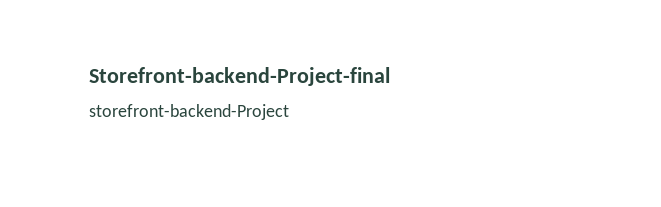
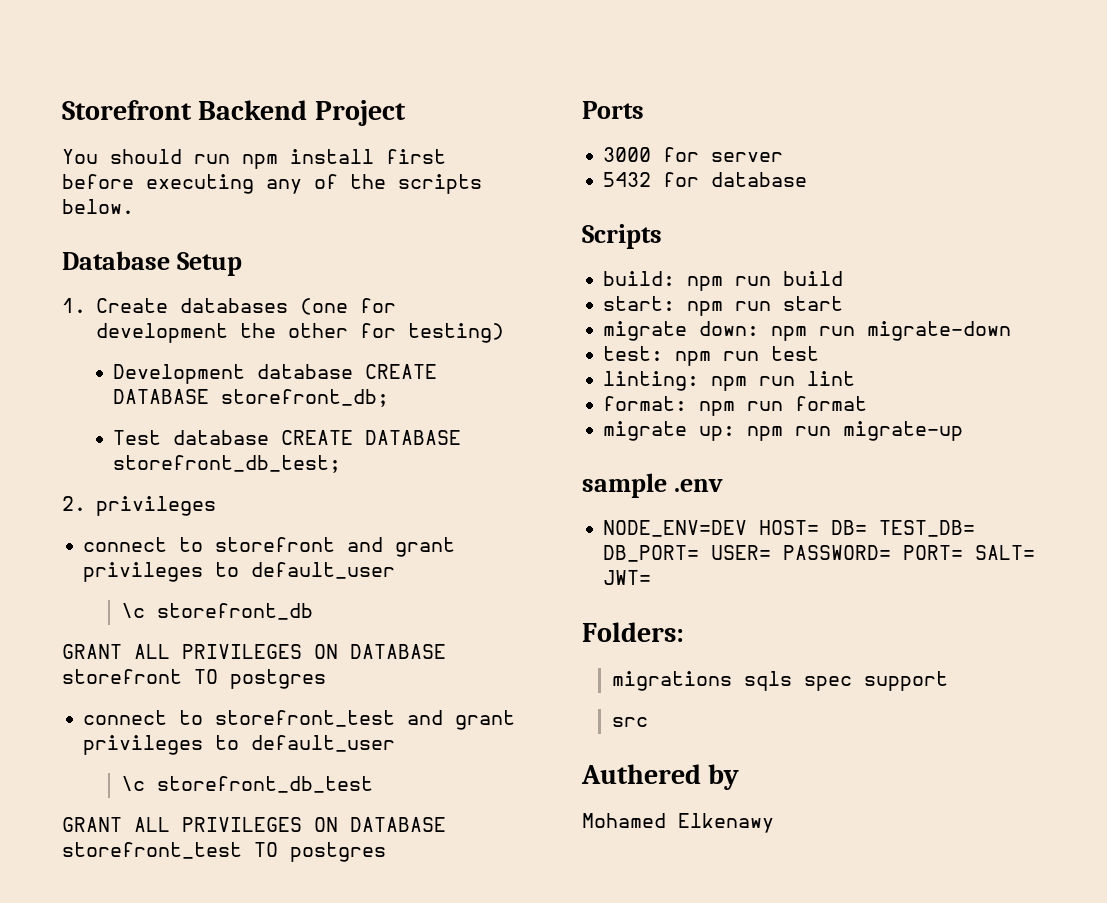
[89,67,390,86] [89,104,289,120] Storefront-backend-Project-final // storefront-backend-Project -> [62,100,406,126] [62,149,446,169] [62,174,482,194] [62,199,134,214] [62,251,242,276] [62,298,396,315] [95,323,504,343] [113,364,438,384] [113,389,390,407] [113,430,462,445] [113,455,342,473] [62,496,216,516] [83,537,456,557] [83,562,396,582] [121,603,314,620] [62,644,446,659] [62,669,326,689] [83,710,516,730] [83,735,396,755] [121,776,374,793] [62,817,446,832] [62,842,386,862] [582,101,644,119] [603,147,784,162] [603,172,808,187] [582,224,662,249] [603,271,844,291] [603,296,844,316] [603,321,1012,341] [603,346,820,366] [603,371,856,391] [603,396,868,416] [603,421,964,441] [582,473,723,498] [603,520,976,537] [603,545,1036,562] [603,570,652,585] [582,622,684,642] [611,671,948,691] [611,717,648,727] [581,764,740,790] [582,813,774,833] Storefront Backend Project // You should run npm install first before executing any of the scripts below. // Database Setup // 1. Create databases (one for development the other for testing) // Development database CREATE DATABASE storefront_db; // Test database CREATE DATABASE storefront_db_test; // 2. privileges // connect to storefront and grant privileges to default_user // \c storefront_db // GRANT ALL PRIVILEGES ON DATABASE storefront TO postgres // connect to storefront_test and grant privileges to default_user // \c storefront_db_test // GRANT ALL PRIVILEGES ON DATABASE storefront_test TO postgres // Ports // 3000 for server // 5432 for database // Scripts // build: npm run build // start: npm run start // migrate down: npm run migrate-down // test: npm run test // linting: npm run lint // format: npm run format // migrate up: npm run migrate-up // sample .env // NODE_ENV=DEV HOST= DB= TEST_DB= DB_PORT= USER= PASSWORD= PORT= SALT= JWT= // Folders: // migrations sqls spec support // src // Authered by // Mohamed Elkenawy

